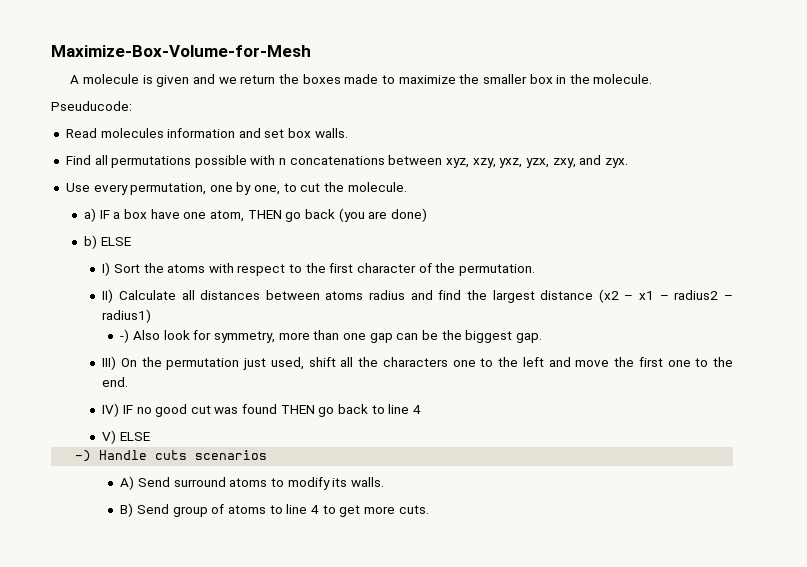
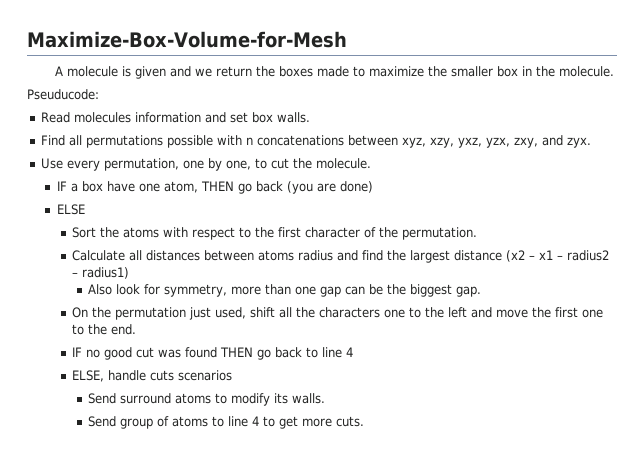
[84,208,97,222] a) -> (371, 163) none
[84,235,131,249] [102,262,111,276] b) ELSE // I) -> [56,204,85,215] ELSE //
[102,289,114,303] II) -> (478, 233) none
[120,329,130,343] -) -> (130, 273) none
[102,356,117,370] III) -> (482, 291) none
[102,403,120,417] IV) -> (137, 329) none
[102,430,150,444] [75,450,148,462] V) ELSE // -) Handle -> [72,370,147,382] ELSE, handle
[120,476,135,490] A) -> (233, 375) none
[120,503,134,517] B) -> (326, 398) none

